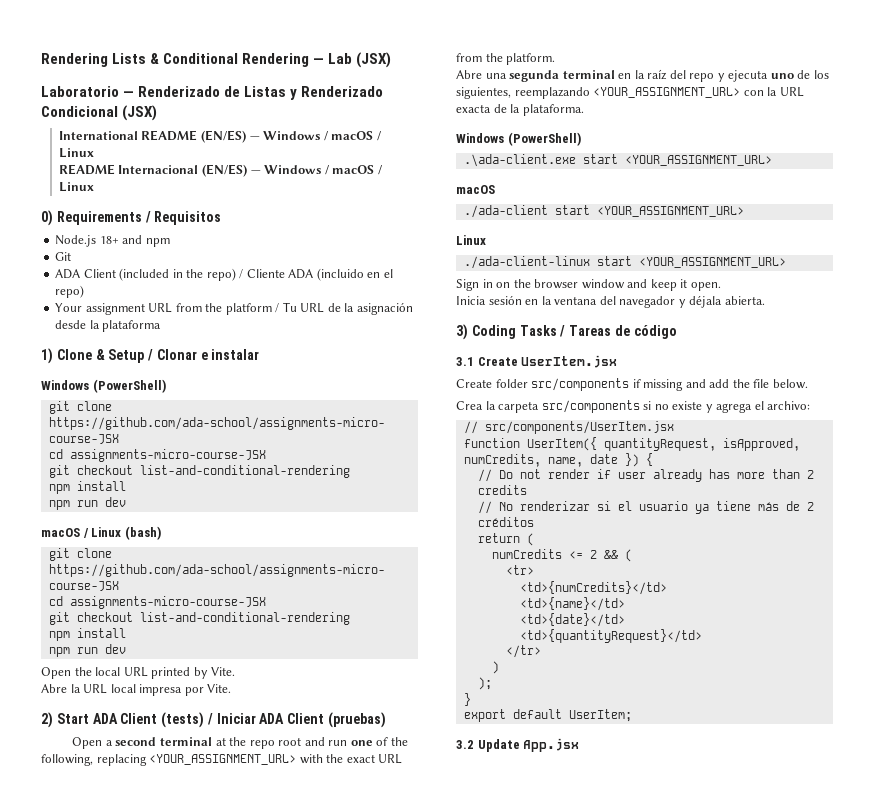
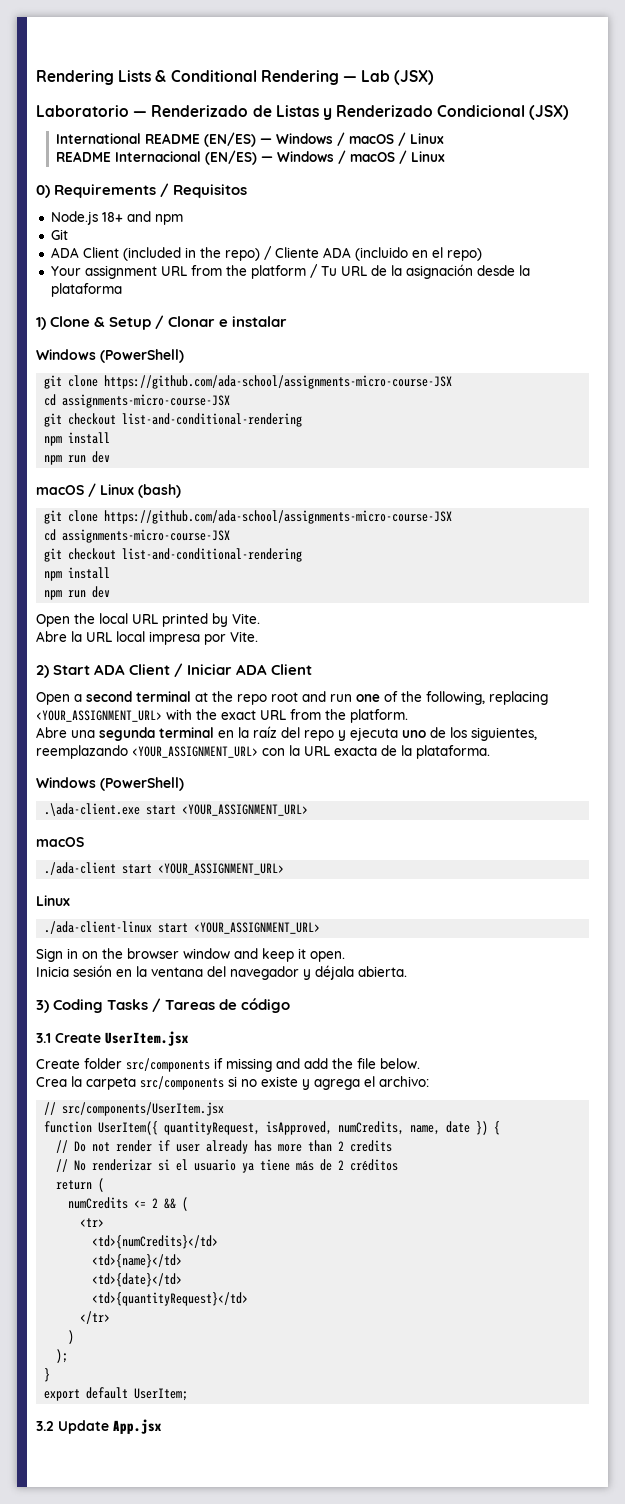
[161,712,205,728] (tests) -> (171, 669) none
[328,712,387,728] (pruebas) -> (313, 669) none

